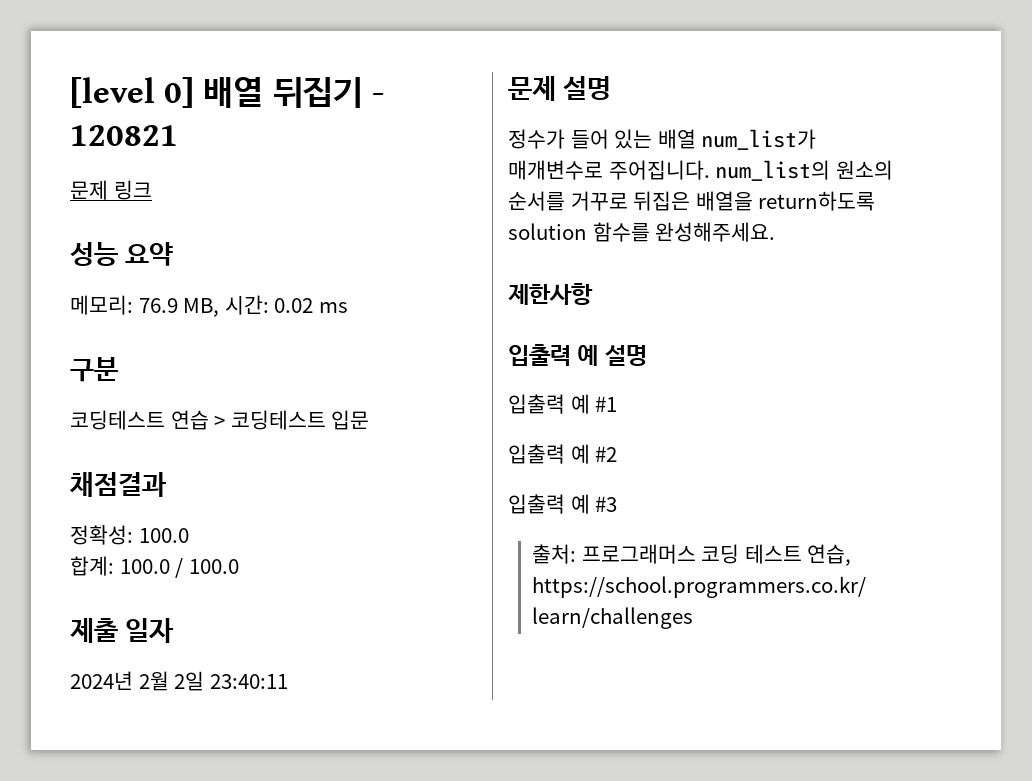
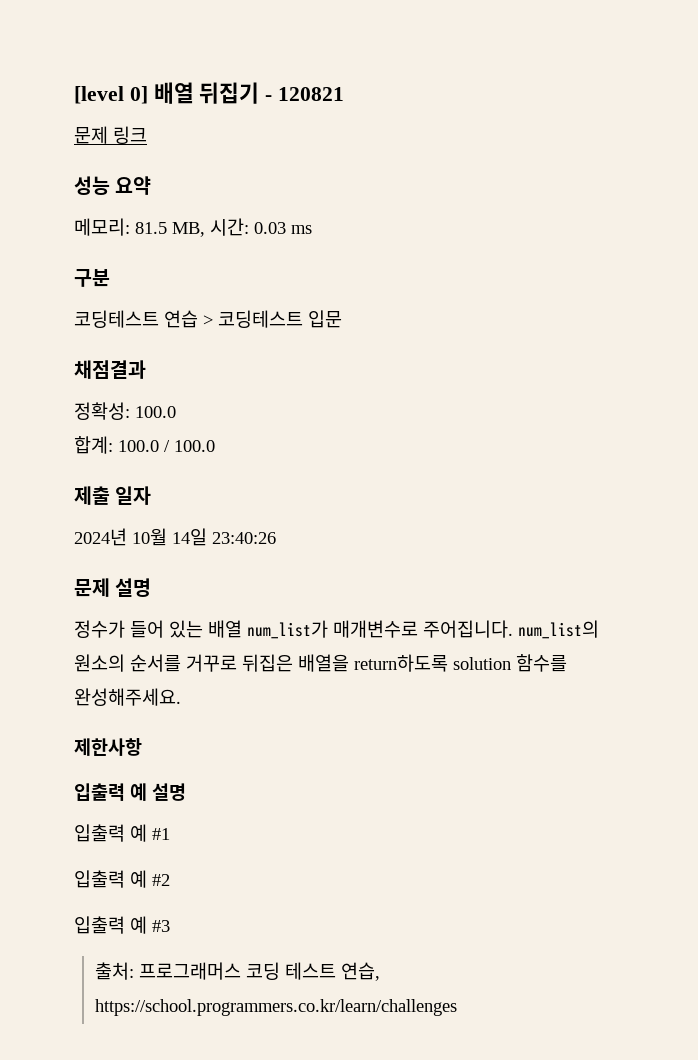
[138,298,178,313] 76.9 -> [135,222,167,234] 81.5
[274,298,314,313] 0.02 -> [254,222,286,234] 0.03
[138,671,288,691] 2월 2일 23:40:11 -> [132,528,276,546] 10월 14일 23:40:26

